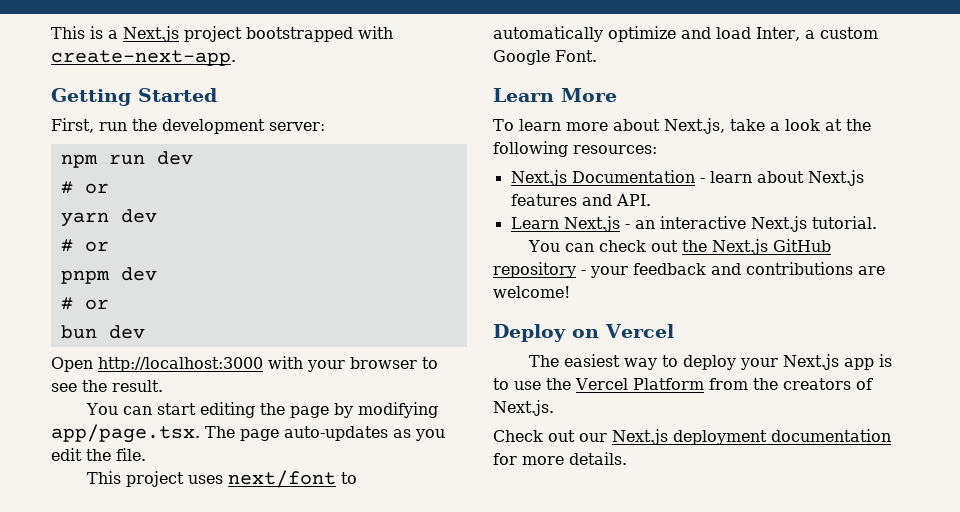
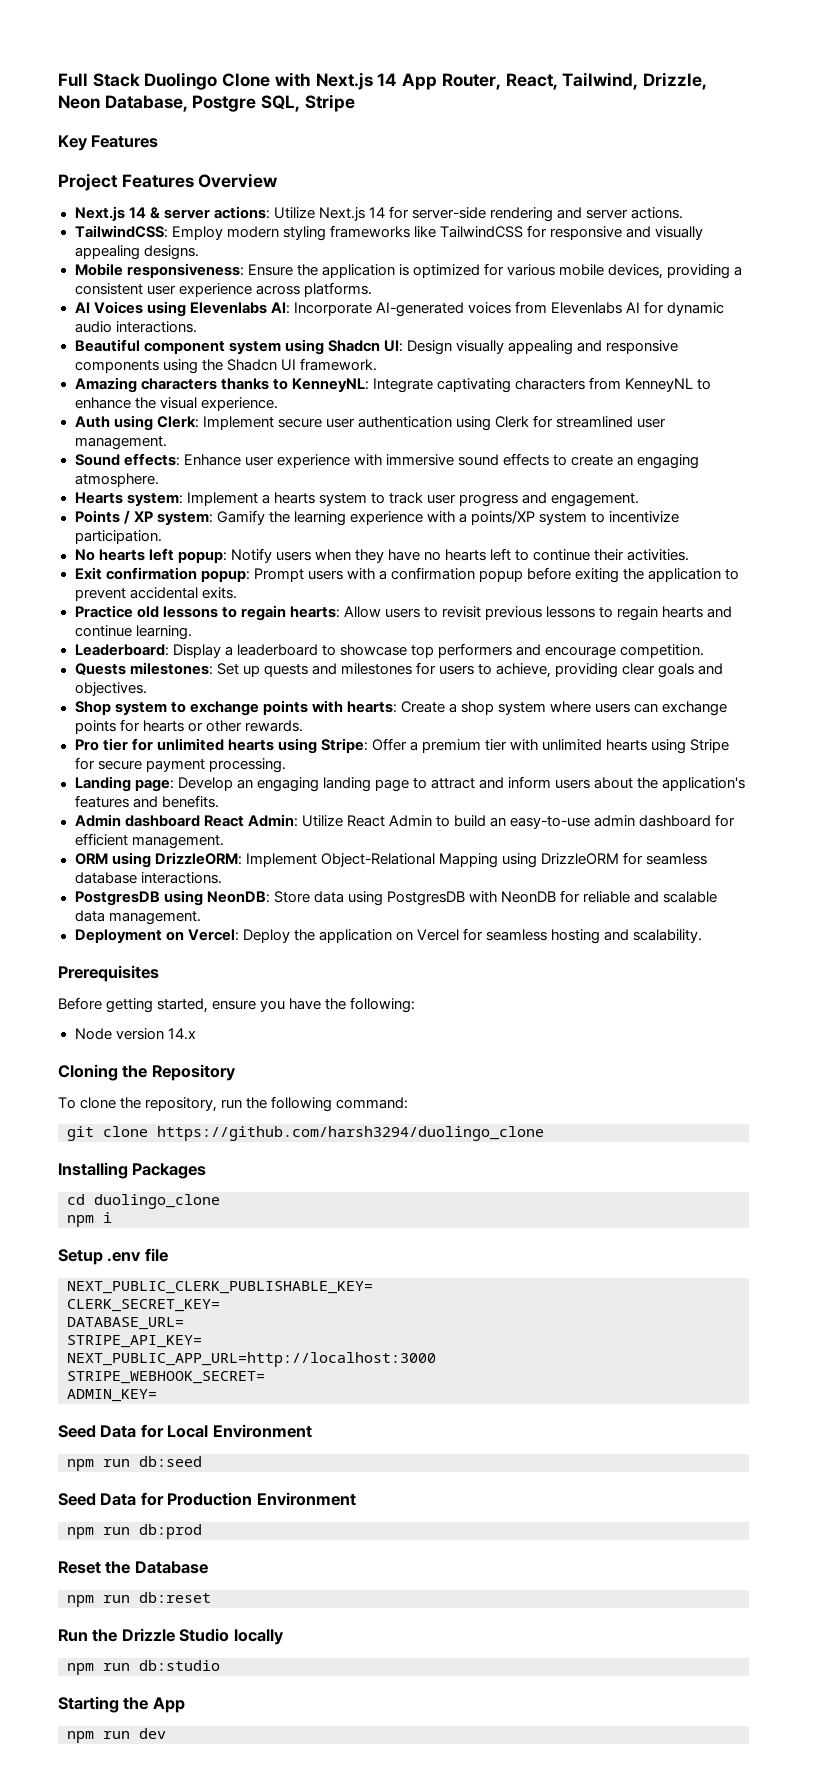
[51,26,393,42] [51,50,236,66] [51,88,217,106] [51,118,325,134] [60,151,193,168] [60,181,109,194] [60,209,157,227] [60,239,109,252] [60,267,157,284] [60,297,109,310] [60,325,145,339] [51,356,438,372] [51,380,163,392] [86,402,439,418] [51,424,445,443] [51,448,146,461] [87,470,358,488] [493,26,878,42] [493,50,597,65] [493,88,617,102] [493,118,871,134] [493,141,657,157] [510,170,864,186] [510,194,651,206] [510,216,877,232] [528,239,832,255] [493,262,885,278] [493,286,570,298] [493,324,674,342] [529,354,893,370] [493,378,873,390] [493,400,554,416] [493,429,891,445] [493,452,627,465] This is a Next.js project bootstrapped with create-next-app. // Getting Started // First, run the development server: // npm run dev // # or // yarn dev // # or // pnpm dev // # or // bun dev // Open http://localhost:3000 with your browser to see the result. // You can start editing the page by modifying app/page.tsx. The page auto-updates as you edit the file. // This project uses next/font to automatically optimize and load Inter, a custom Google Font. // Learn More // To learn more about Next.js, take a look at the following resources: // Next.js Documentation - learn about Next.js features and API. // Learn Next.js - an interactive Next.js tutorial. // You can check out the Next.js GitHub repository - your feedback and contributions are welcome! // Deploy on Vercel // The easiest way to deploy your Next.js app is to use the Vercel Platform from the creators of Next.js. // Check out our Next.js deployment documentation for more details. -> [58,72,707,90] [58,94,355,112] [58,135,159,151] [58,173,279,191] [74,206,684,222] [74,225,703,241] [74,245,199,260] [74,263,743,279] [74,282,372,297] [74,301,725,317] [74,321,197,333] [74,339,678,355] [74,358,377,374] [74,377,711,393] [74,397,278,411] [74,415,667,431] [74,436,167,450] [74,453,700,469] [74,473,159,487] [74,492,640,507] [74,510,680,526] [74,530,162,544] [74,548,690,563] [74,567,740,583] [74,587,237,601] [74,605,733,621] [74,625,192,640] [74,643,704,659] [74,662,724,678] [74,682,147,696] [74,700,728,716] [74,719,303,734] [74,738,730,754] [74,757,286,773] [74,776,746,792] [74,795,219,808] [74,814,736,829] [74,833,224,849] [74,852,707,868] [74,872,222,884] [74,890,718,906] [74,910,201,925] [74,928,703,944] [58,965,159,982] [58,997,416,1013] [74,1028,196,1040] [58,1064,236,1081] [58,1096,409,1112] [67,1126,544,1141] [58,1162,207,1179] [67,1194,220,1209] [67,1212,112,1227] [58,1248,168,1265] [67,1281,373,1294] [67,1299,220,1312] [67,1317,184,1330] [67,1335,202,1348] [67,1352,436,1367] [67,1371,265,1384] [67,1389,157,1402] [58,1424,312,1438] [67,1456,202,1471] [58,1492,356,1506] [67,1524,202,1539] [58,1561,208,1574] [67,1592,211,1607] [58,1628,284,1645] [67,1660,220,1675] [58,1696,185,1713] [67,1728,166,1743] Full Stack Duolingo Clone with Next.js 14 App Router, React, Tailwind, Drizzle, Neon Database, Postgre SQL, Stripe // Key Features // Project Features Overview // Next.js 14 & server actions: Utilize Next.js 14 for server-side rendering and server actions. // TailwindCSS: Employ modern styling frameworks like TailwindCSS for responsive and visually appealing designs. // Mobile responsiveness: Ensure the application is optimized for various mobile devices, providing a consistent user experience across platforms. // AI Voices using Elevenlabs AI: Incorporate AI-generated voices from Elevenlabs AI for dynamic audio interactions. // Beautiful component system using Shadcn UI: Design visually appealing and responsive components using the Shadcn UI framework. // Amazing characters thanks to KenneyNL: Integrate captivating characters from KenneyNL to enhance the visual experience. // Auth using Clerk: Implement secure user authentication using Clerk for streamlined user management. // Sound effects: Enhance user experience with immersive sound effects to create an engaging atmosphere. // Hearts system: Implement a hearts system to track user progress and engagement. // Points / XP system: Gamify the learning experience with a points/XP system to incentivize participation. // No hearts left popup: Notify users when they have no hearts left to continue their activities. // Exit confirmation popup: Prompt users with a confirmation popup before exiting the application to prevent accidental exits. // Practice old lessons to regain hearts: Allow users to revisit previous lessons to regain hearts and continue learning. // Leaderboard: Display a leaderboard to showcase top performers and encourage competition. // Quests milestones: Set up quests and milestones for users to achieve, providing clear goals and objectives. // Shop system to exchange points with hearts: Create a shop system where users can exchange points for hearts or other rewards. // Pro tier for unlimited hearts using Stripe: Offer a premium tier with unlimited hearts using Stripe for secure payment processing. // Landing page: Develop an engaging landing page to attract and inform users about the application's features and benefits. // Admin dashboard React Admin: Utilize React Admin to build an easy-to-use admin dashboard for efficient management. // ORM using DrizzleORM: Implement Object-Relational Mapping using DrizzleORM for seamless database interactions. // PostgresDB using NeonDB: Store data using PostgresDB with NeonDB for reliable and scalable data management. // Deployment on Vercel: Deploy the application on Vercel for seamless hosting and scalability. // Prerequisites // Before getting started, ensure you have the following: // Node version 14.x // Cloning the Repository // To clone the repository, run the following command: // git clone https://github.com/harsh3294/duolingo_clone // Installing Packages // cd duolingo_clone // npm i // Setup .env file // NEXT_PUBLIC_CLERK_PUBLISHABLE_KEY= // CLERK_SECRET_KEY= // DATABASE_URL= // STRIPE_API_KEY= // NEXT_PUBLIC_APP_URL=http://localhost:3000 // STRIPE_WEBHOOK_SECRET= // ADMIN_KEY= // Seed Data for Local Environment // npm run db:seed // Seed Data for Production Environment // npm run db:prod // Reset the Database // npm run db:reset // Run the Drizzle Studio locally // npm run db:studio // Starting the App // npm run dev

